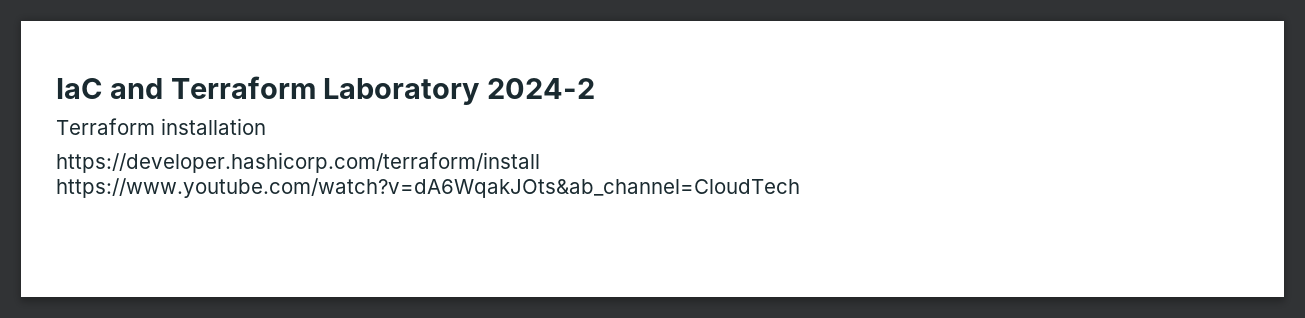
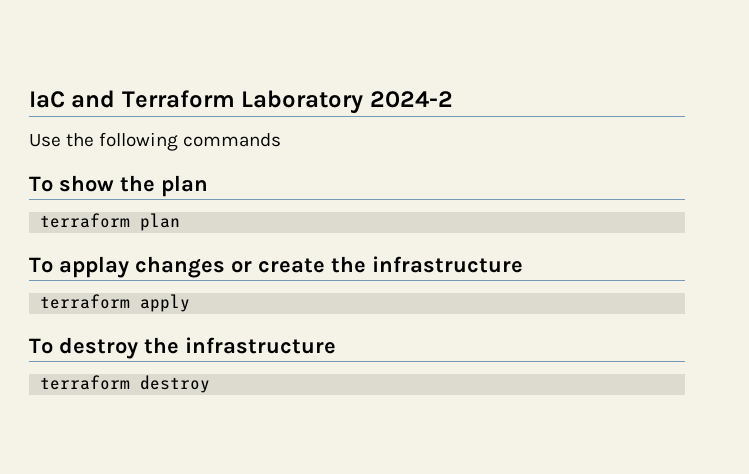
[56,118,266,135] [56,152,540,173] [56,178,800,198] Terraform installation // https://developer.hashicorp.com/terraform/install https://www.youtube.com/watch?v=dA6WqakJOts&ab_channel=CloudTech -> [29,132,282,151] [29,175,208,197] [40,213,181,231] [29,256,523,278] [40,294,191,312] [29,337,336,359] [40,375,211,393] Use the following commands // To show the plan // terraform plan // To applay changes or create the infrastructure // terraform apply // To destroy the infrastructure // terraform destroy

